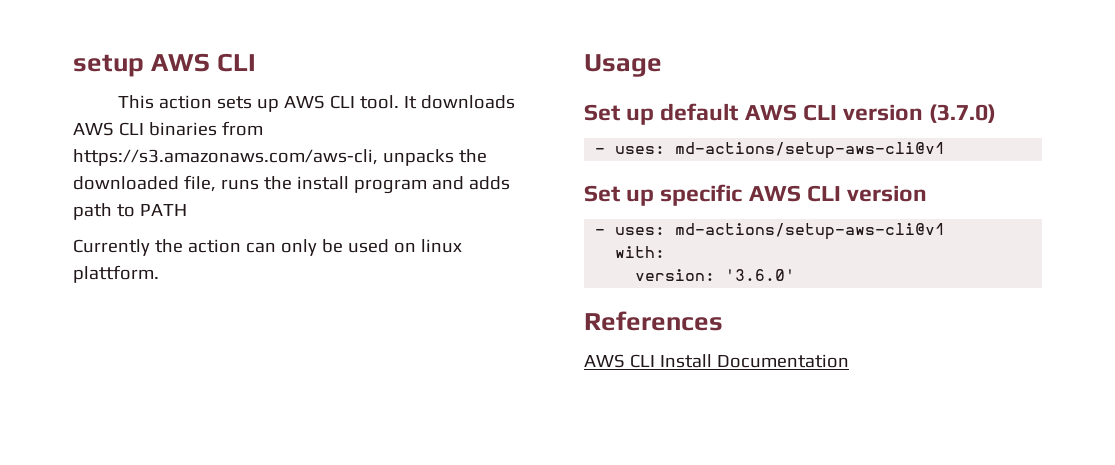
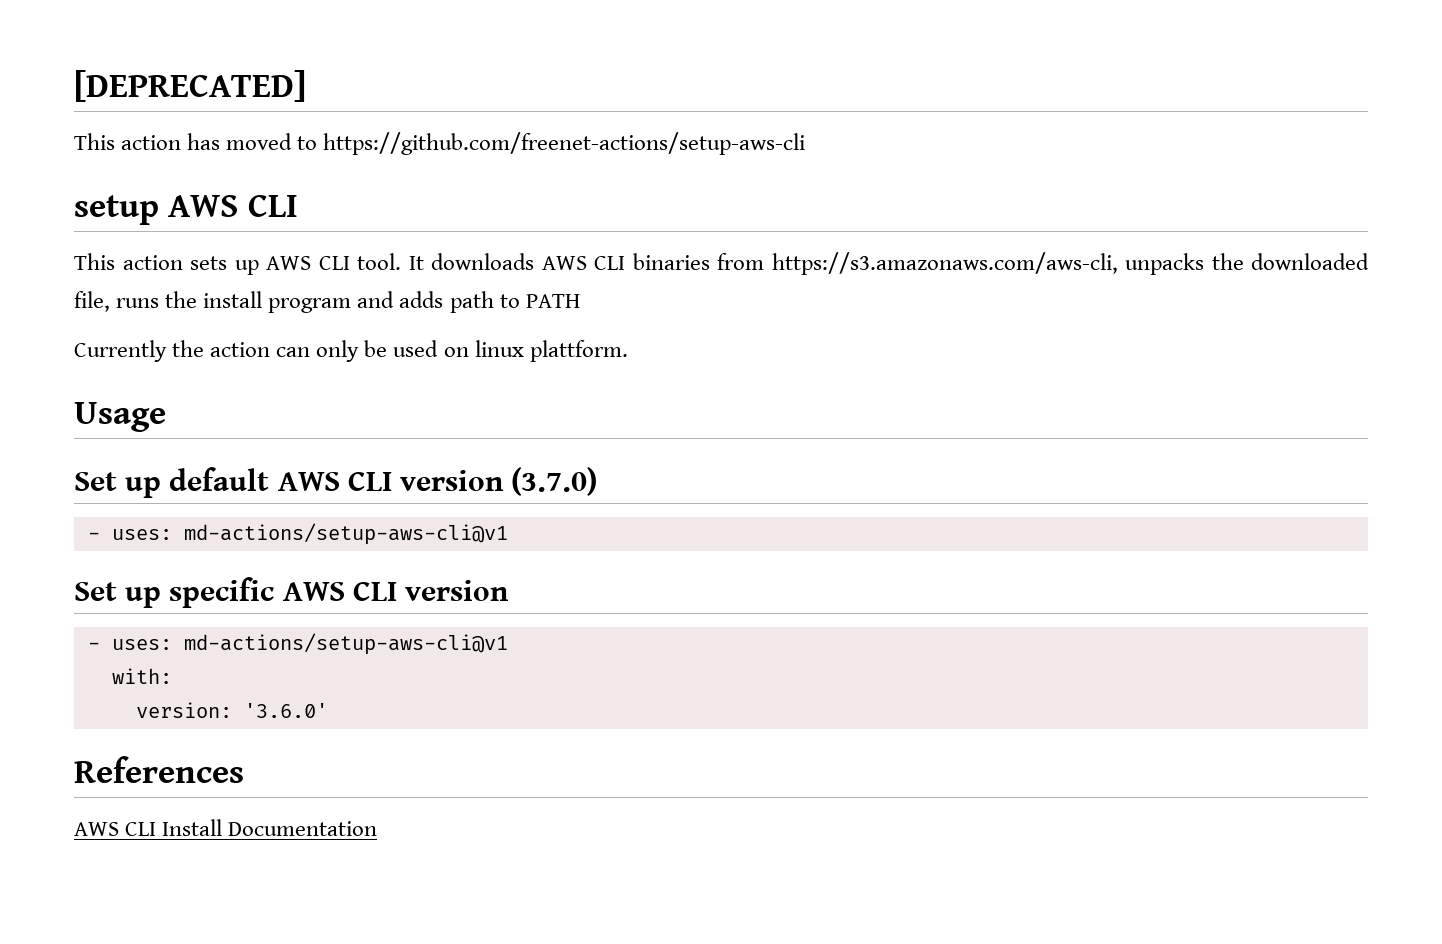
(73, 65) none -> [74,70,306,102] [74,132,806,155] [DEPRECATED] // This action has moved to https://github.com/freenet-actions/setup-aws-cli //

